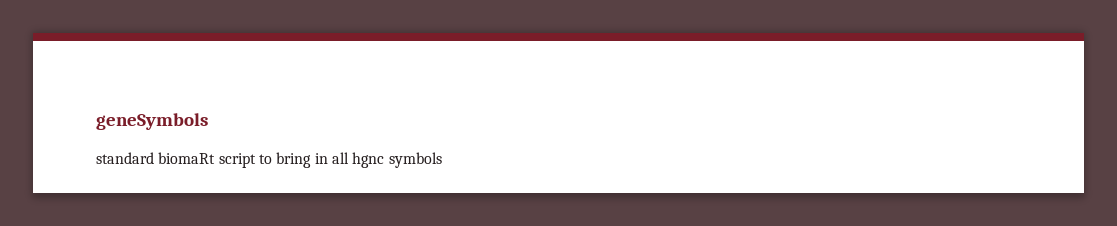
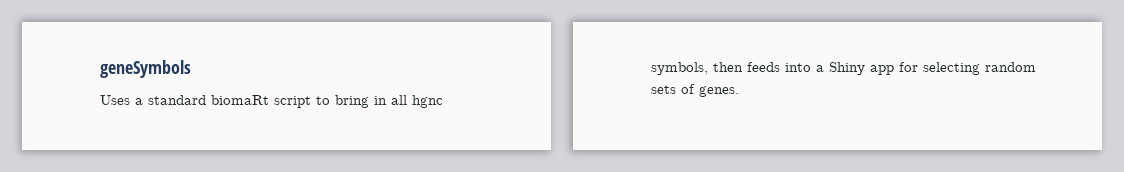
(208, 121) none -> [100,95,143,105] Uses a
[388,152,442,168] symbols -> [651,62,1036,75] [651,84,739,97] symbols, then feeds into a Shiny app for selecting random sets of genes.

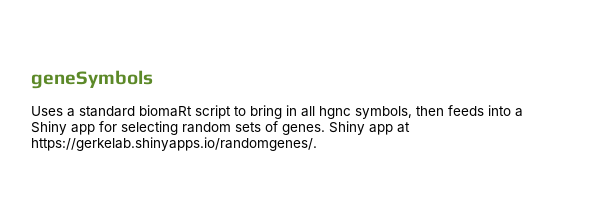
(739, 91) none -> [329,121,410,135] [31,137,317,151] Shiny app at https://gerkelab.shinyapps.io/randomgenes/.

